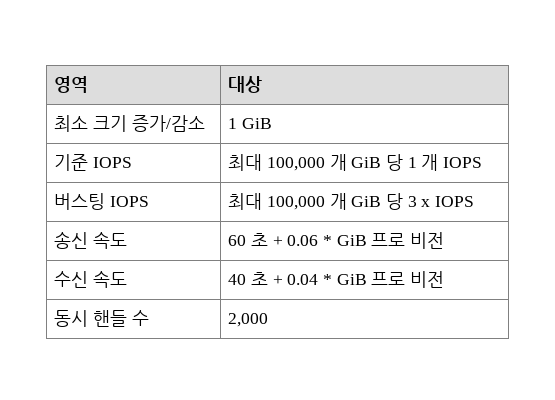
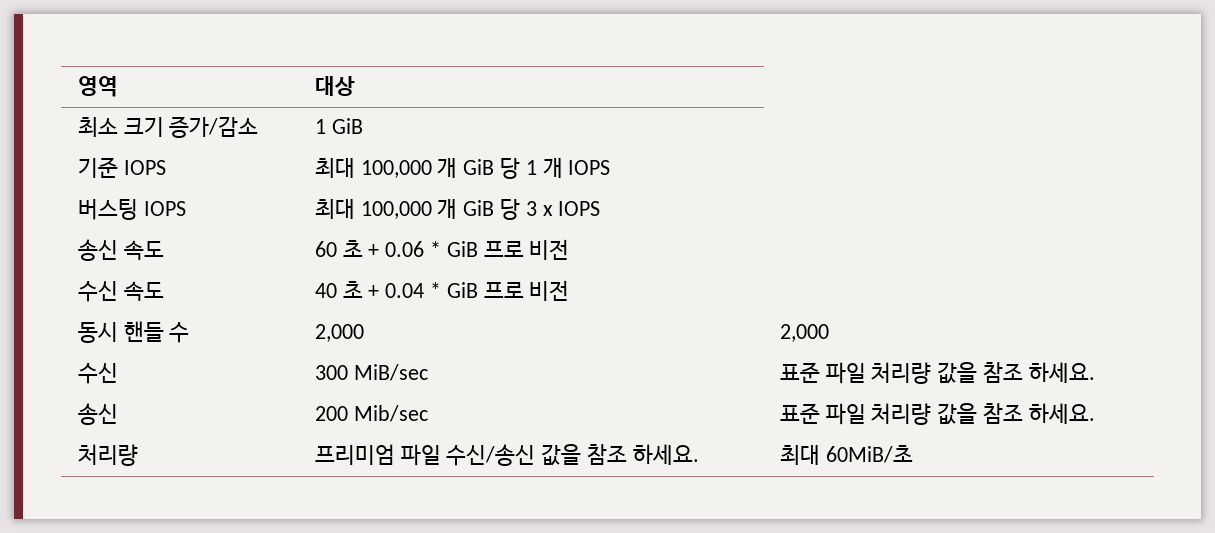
(269, 320) none -> [779,324,829,342] [77,363,118,384] [314,364,428,381] [779,362,1095,384] [77,403,118,425] [314,405,428,422] [779,403,1095,425] [77,444,138,466] [314,444,699,466] [779,445,913,465] | 2,000 // 수신 | 300 MiB/sec | 표준 파일 처리량 값을 참조 하세요. // 송신 | 200 Mib/sec | 표준 파일 처리량 값을 참조 하세요. // 처리량 | 프리미엄 파일 수신/송신 값을 참조 하세요. | 최대 60MiB/초

